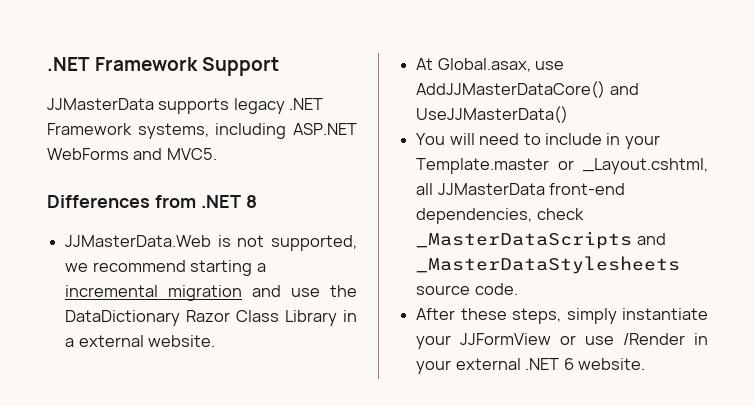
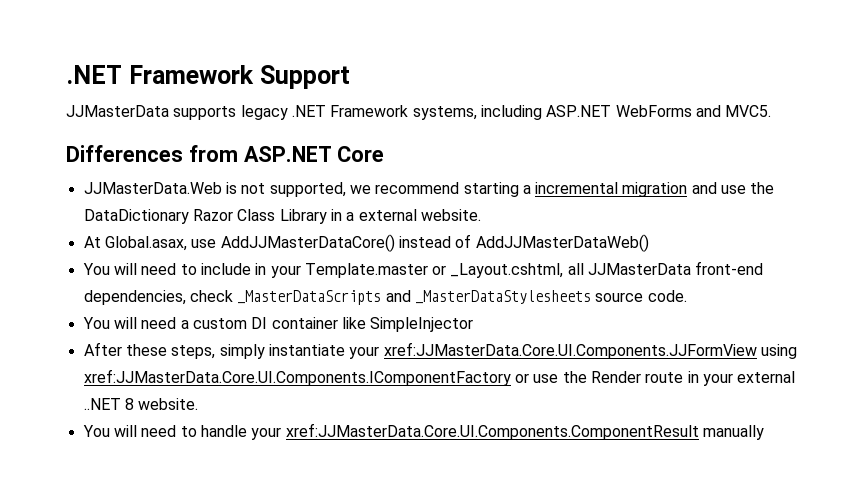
[200,195,257,208] .NET 8 -> [243,146,385,162] ASP.NET Core
[609,83,639,95] [416,106,569,123] and UseJJMasterData() -> [398,234,649,252] instead of AddJJMasterDataWeb()
(518, 289) none -> [82,317,474,332] // You will need a custom DI container like SimpleInjector
[460,333,686,345] JJFormView or use /Render -> [383,342,797,359] [83,369,684,386] xref:JJMasterData.Core.UI.Components.JJFormView using xref:JJMasterData.Core.UI.Components.IComponentFactory or use the Render route
[525,358,645,370] .NET 6 website. -> [83,398,199,410] [82,423,764,440] ..NET 8 website. // You will need to handle your xref:JJMasterData.Core.UI.Components.ComponentResult manually

